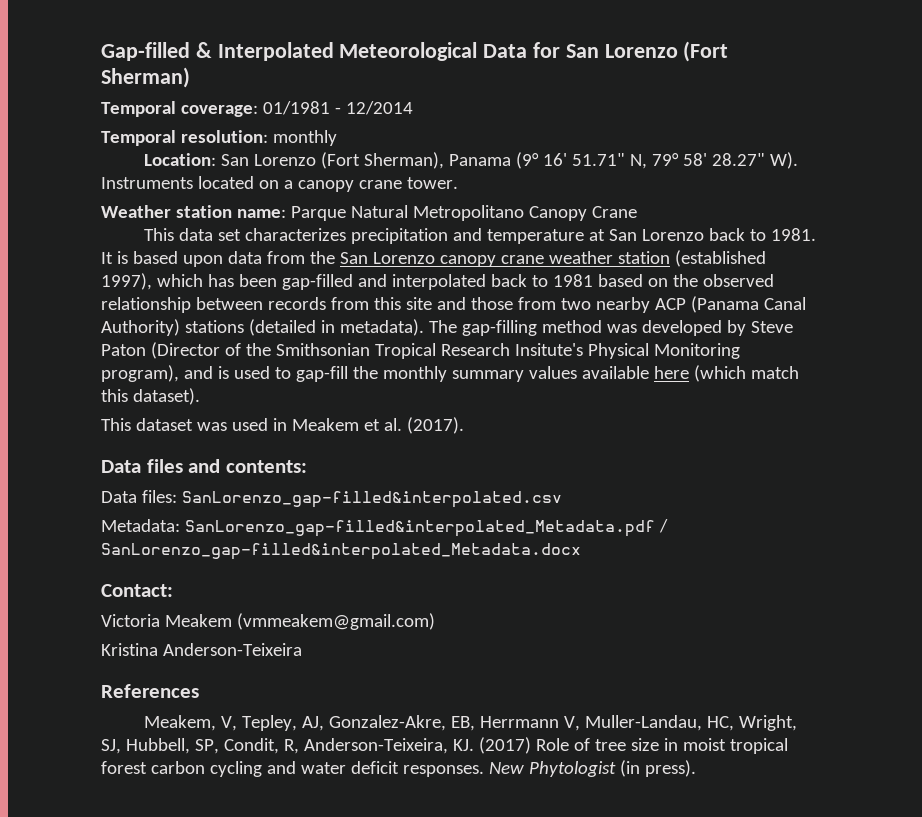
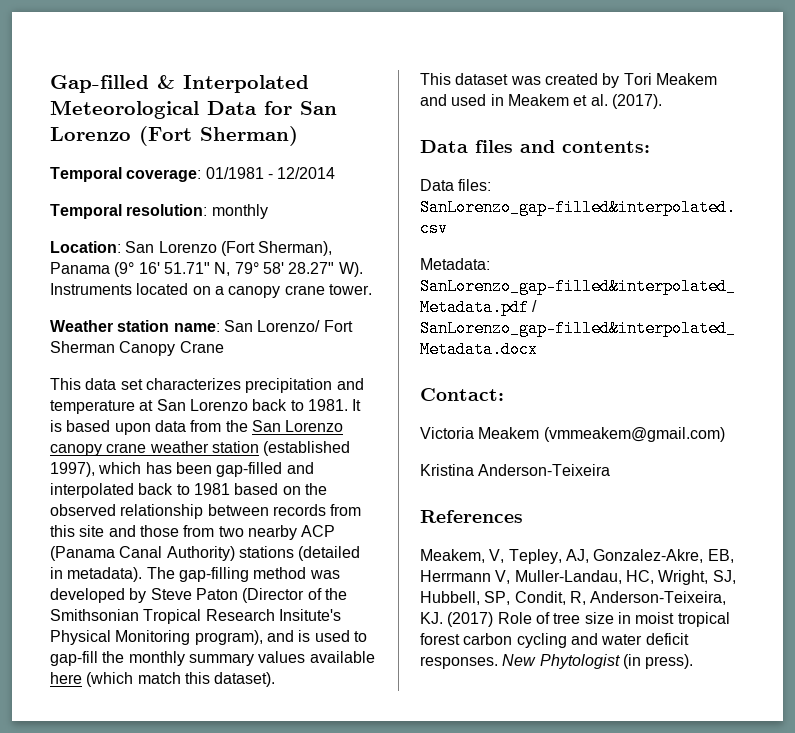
[290,205,524,221] Parque Natural Metropolitano -> [223,320,353,332] [50,341,115,353] San Lorenzo/ Fort Sherman
(227, 426) none -> [544,73,717,88] [420,94,447,106] created by Tori Meakem and

